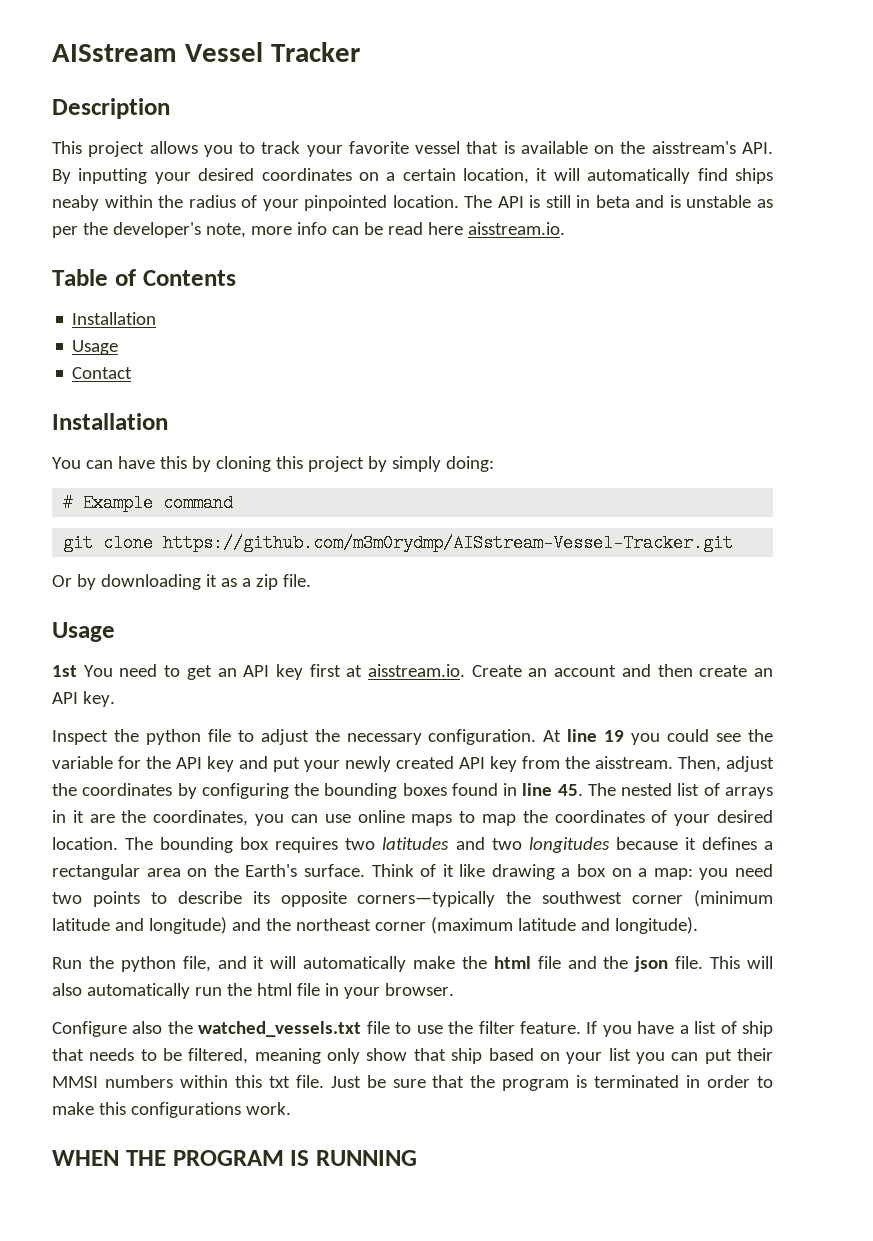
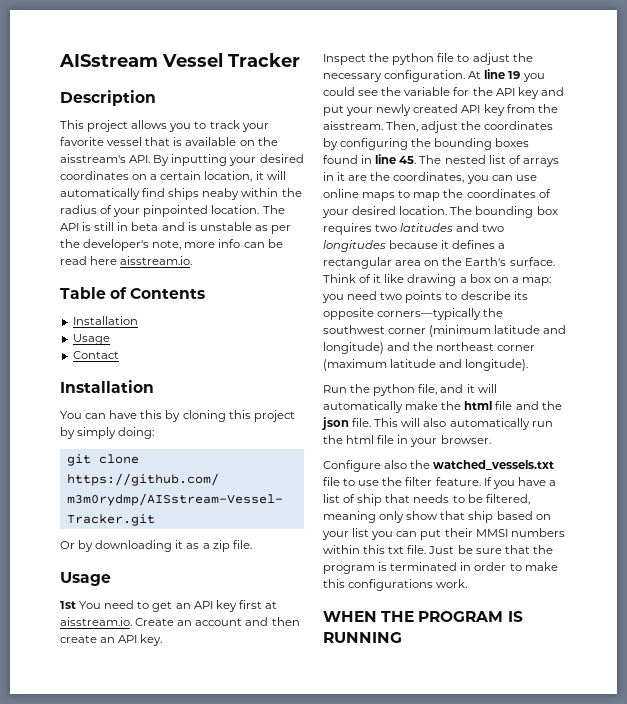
[63,494,234,512] // # Example command -> (155, 433) none

